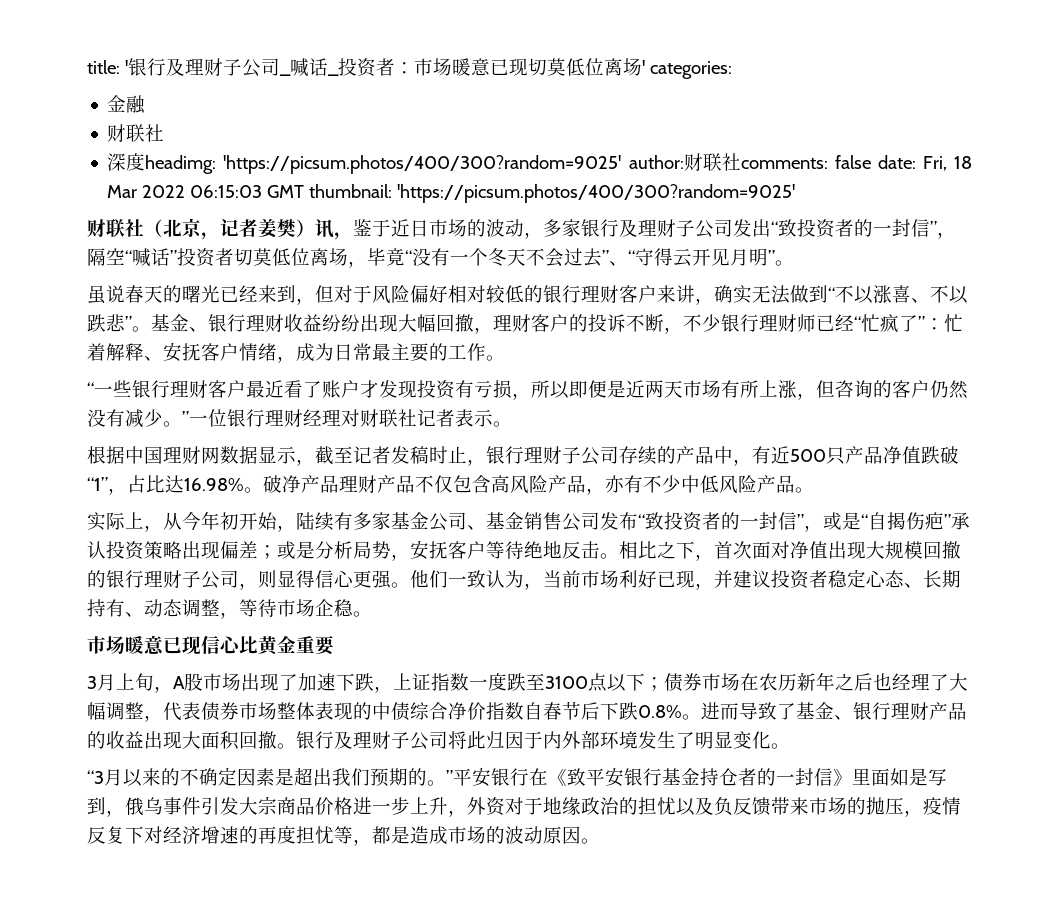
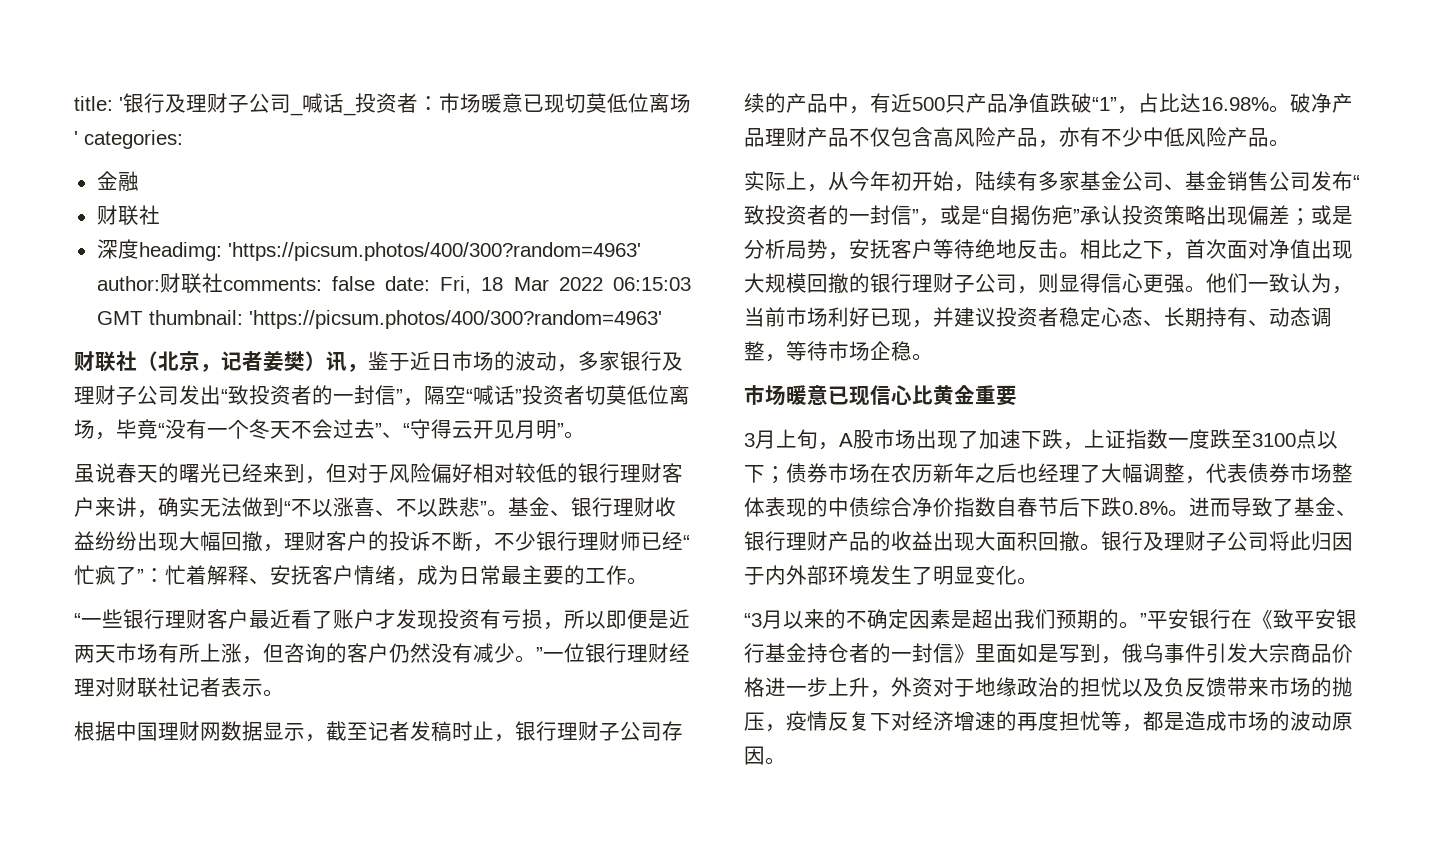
[223,155,622,174] 'https://picsum.photos/400/300?random=9025' -> [227,242,641,261] 'https://picsum.photos/400/300?random=4963'
[397,184,796,203] 'https://picsum.photos/400/300?random=9025' -> [248,310,662,329] 'https://picsum.photos/400/300?random=4963'

